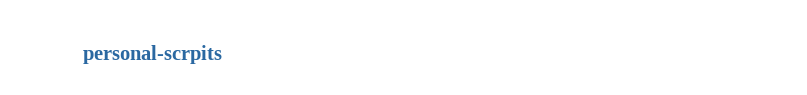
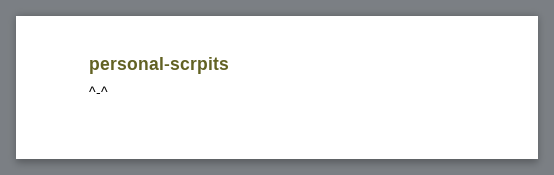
(222, 54) none -> [89,86,108,97] // ^-^

